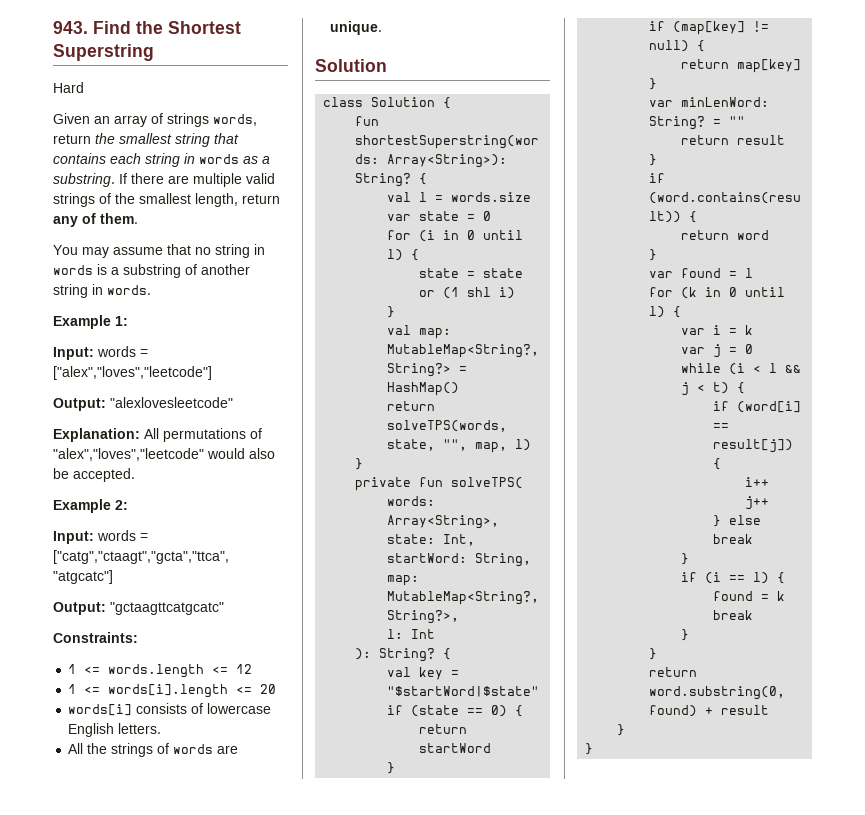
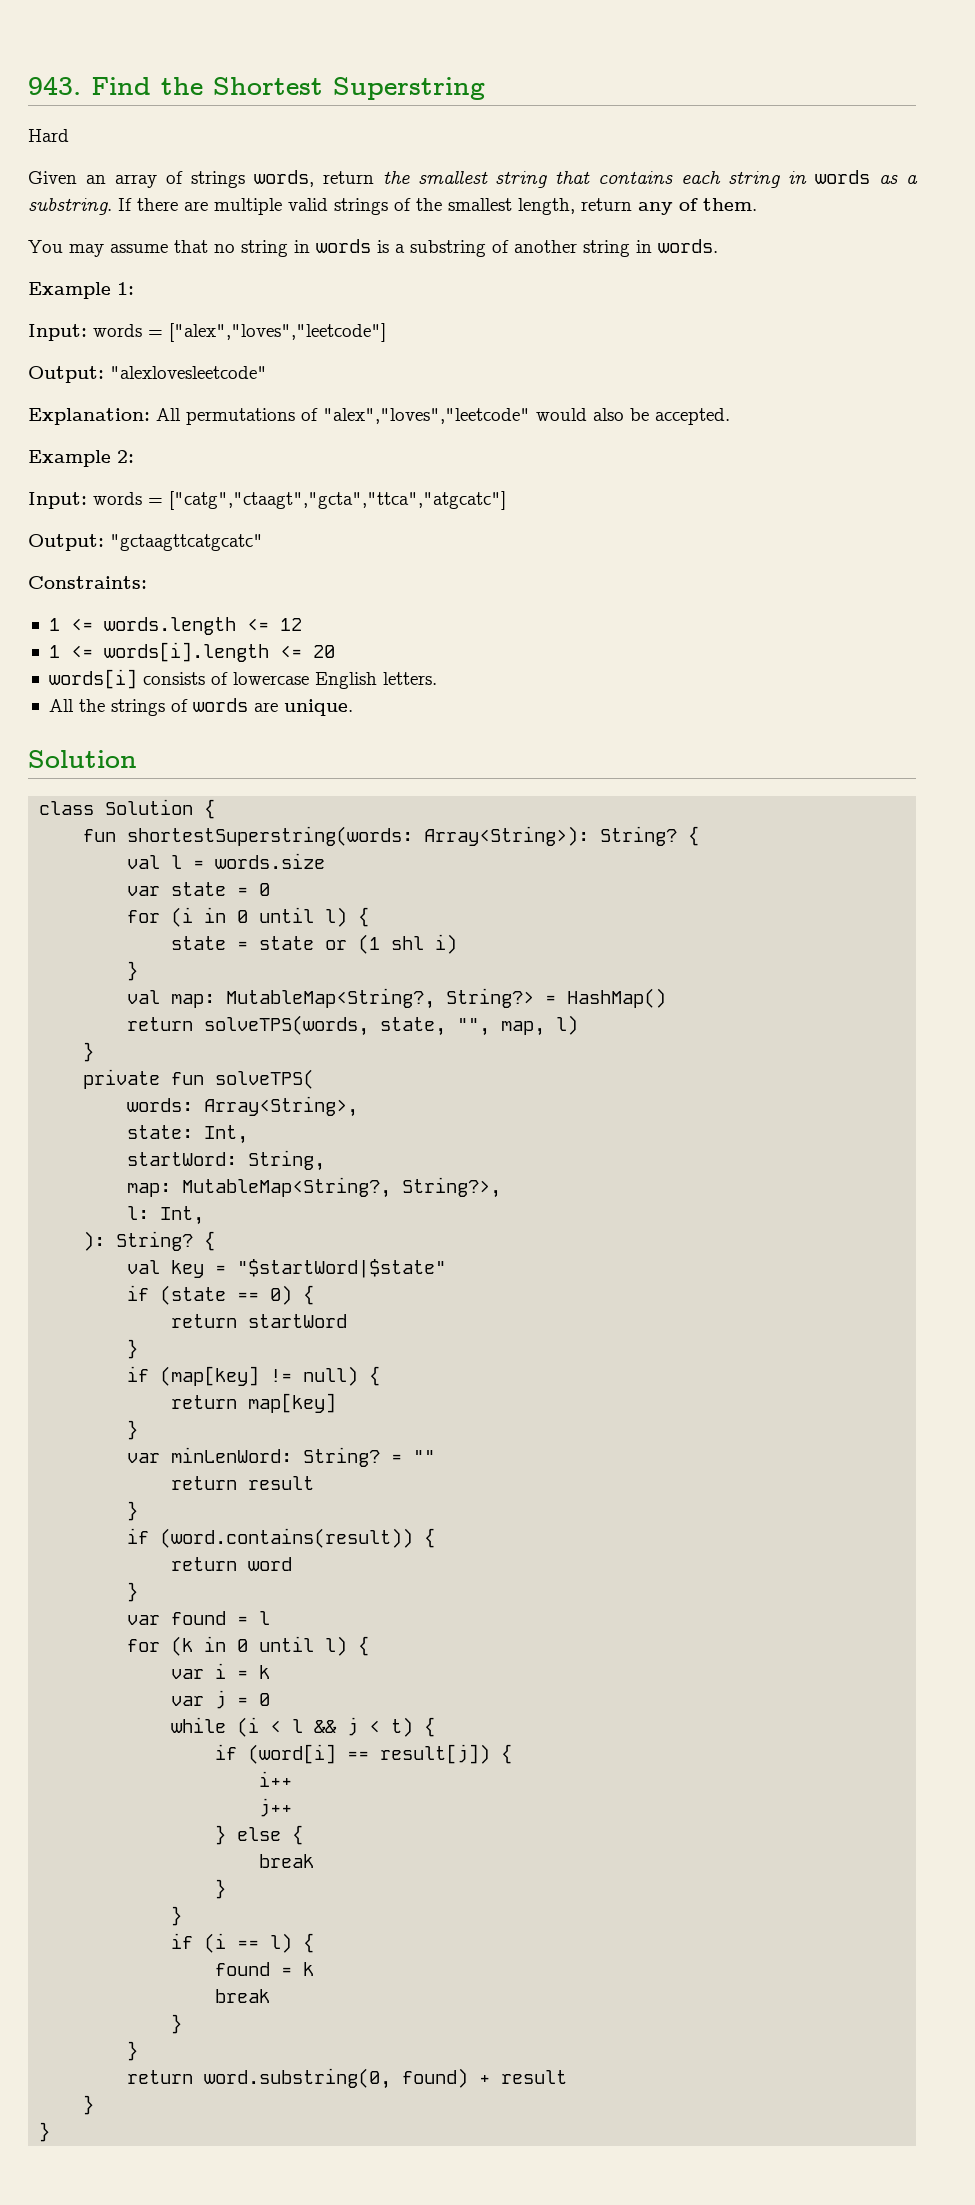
[411,629,436,639] Int -> [160,1206,205,1225] Int,
[713,534,754,544] [681,553,690,565] break // } -> [292,1825,304,1845] [259,1854,315,1868] [215,1879,227,1899] [171,1906,183,1926] { // break // } // }

